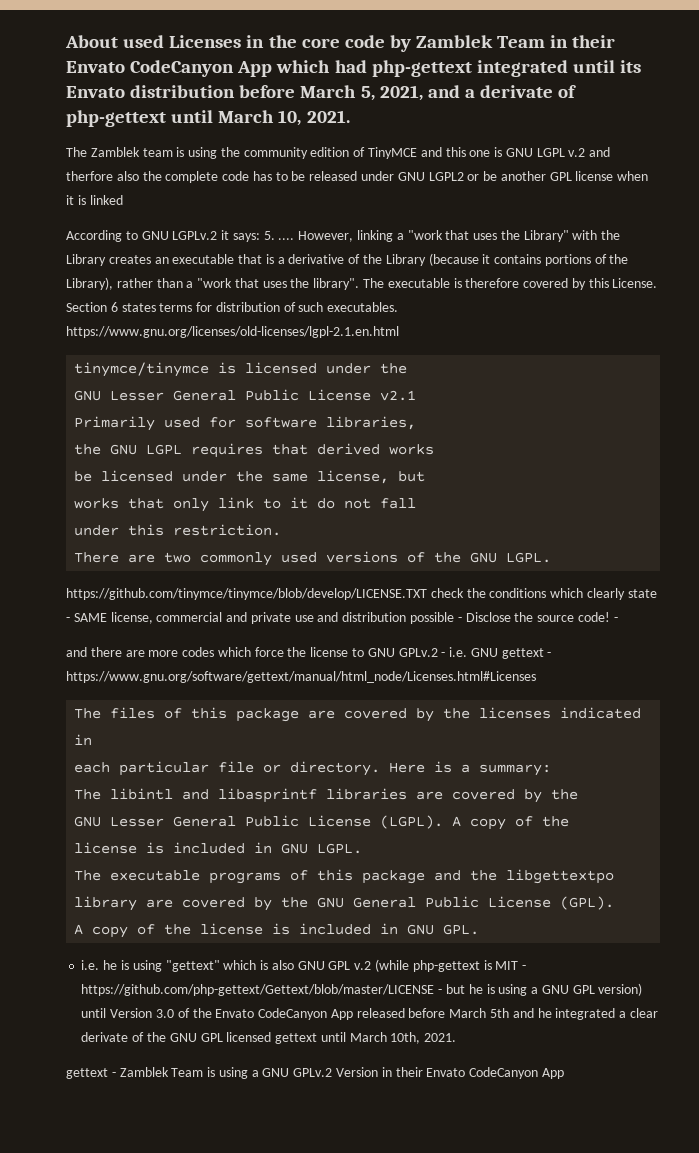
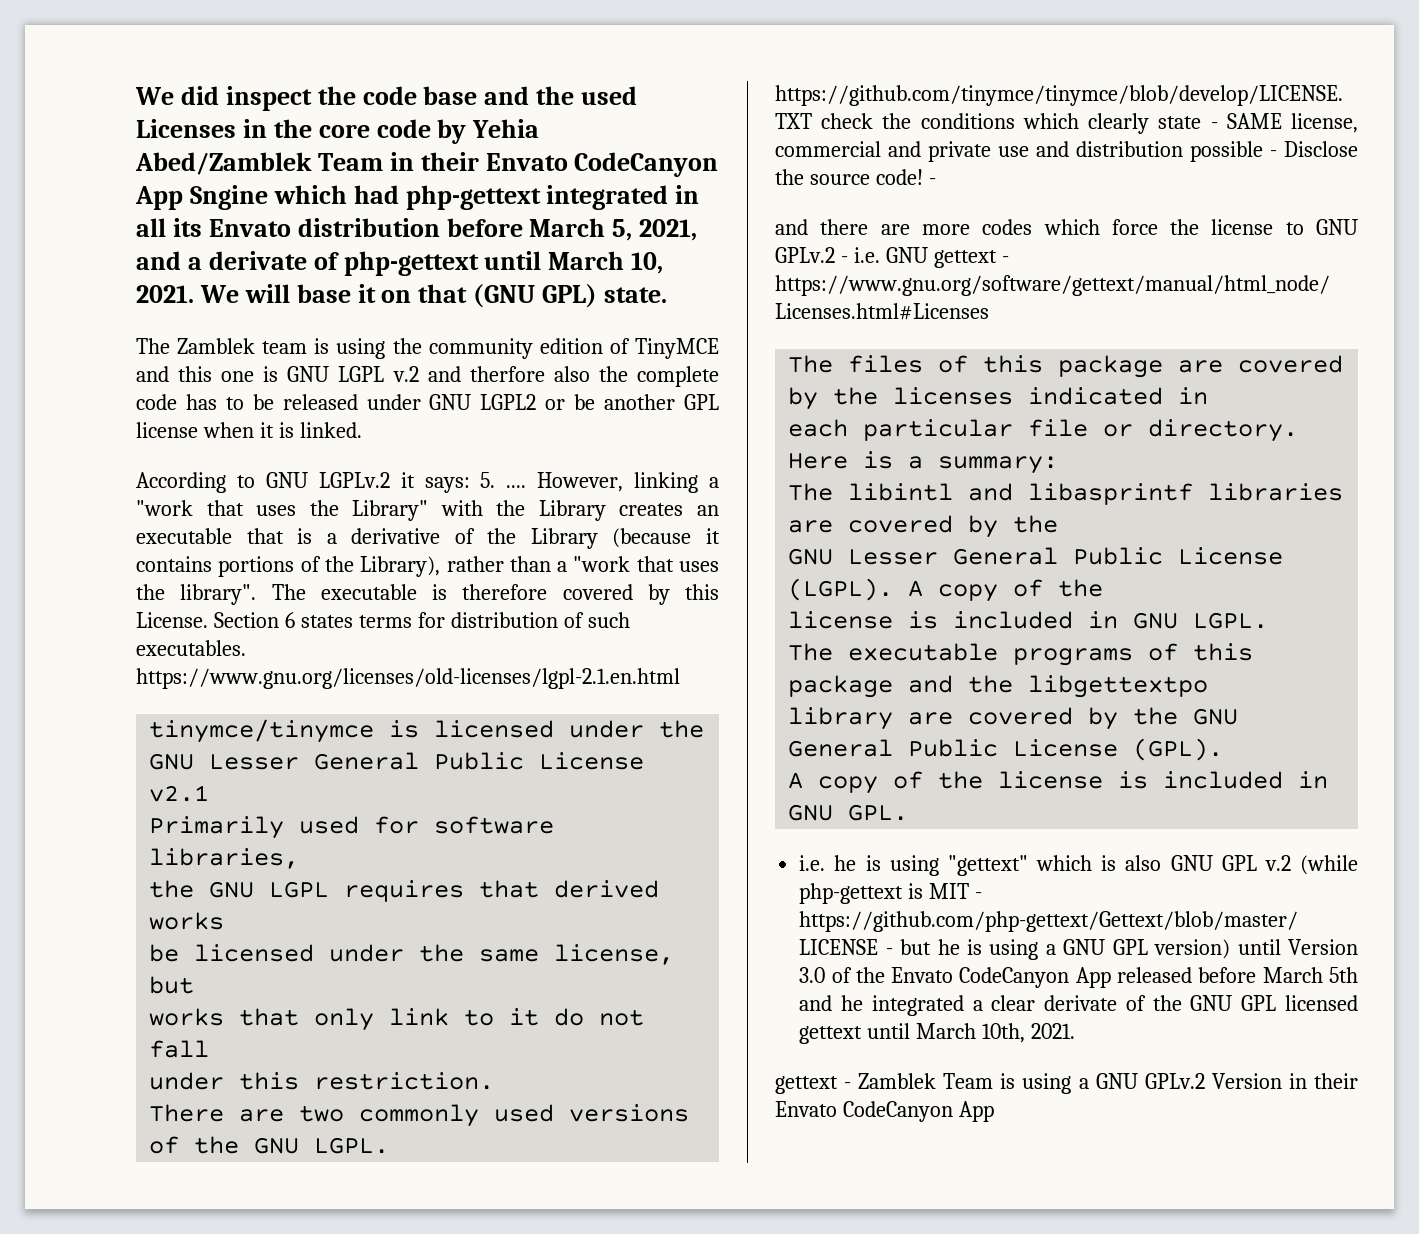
[65,35,118,48] About -> [135,86,575,111] We did inspect the code base and the
[416,35,494,48] Zamblek -> [472,119,540,138] [135,152,312,175] Yehia Abed/Zamblek
(273, 69) none -> [189,185,268,210] Sngine
[572,60,615,73] until -> [675,185,700,204] [136,218,166,237] in all
(350, 116) none -> [199,284,667,308] We will base it on that (GNU GPL) state.
[89,195,123,205] linked -> [299,422,362,438] linked.

